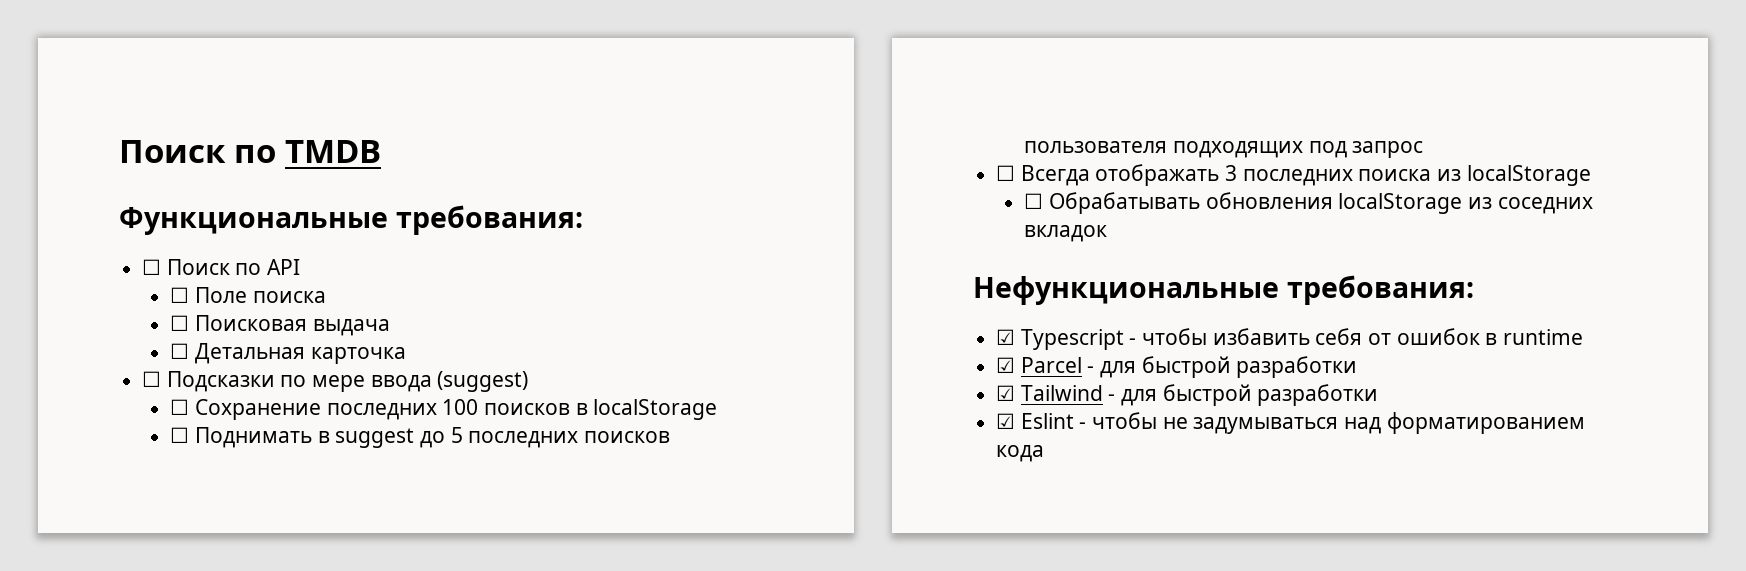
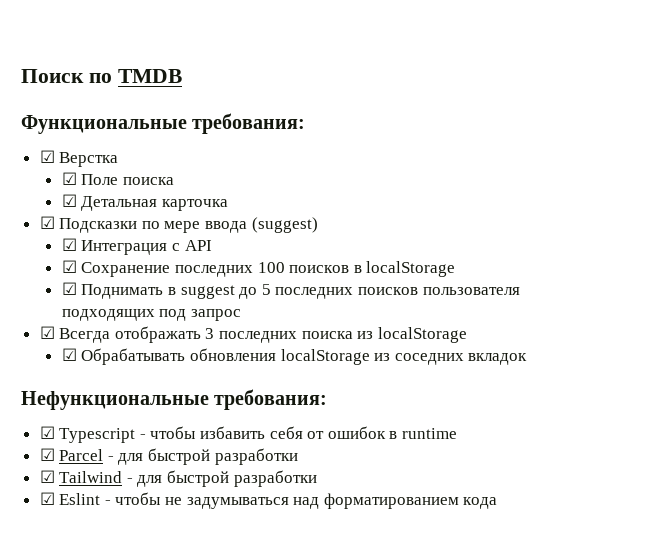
[142,259,301,275] [170,287,326,303] [170,315,390,336] [170,343,190,359] ☐ Поиск по API // ☐ Поле поиска // ☐ Поисковая выдача // ☐ -> [39,150,119,167] [61,172,174,185] [61,194,77,207] ☑ Верстка // ☑ Поле поиска // ☑
[142,371,162,387] ☐ -> [39,216,55,229] ☑
[170,399,190,415] ☐ -> [61,238,212,255] [61,260,77,273] ☑ Интеграция с API // ☑
[170,427,190,443] ☐ -> [61,282,77,295] ☑
[996,165,1016,181] ☐ -> [39,326,55,339] ☑
[1024,193,1044,209] ☐ -> [61,348,77,361] ☑

